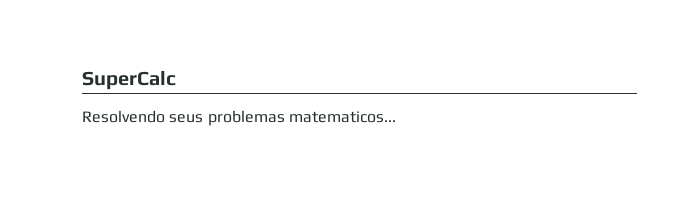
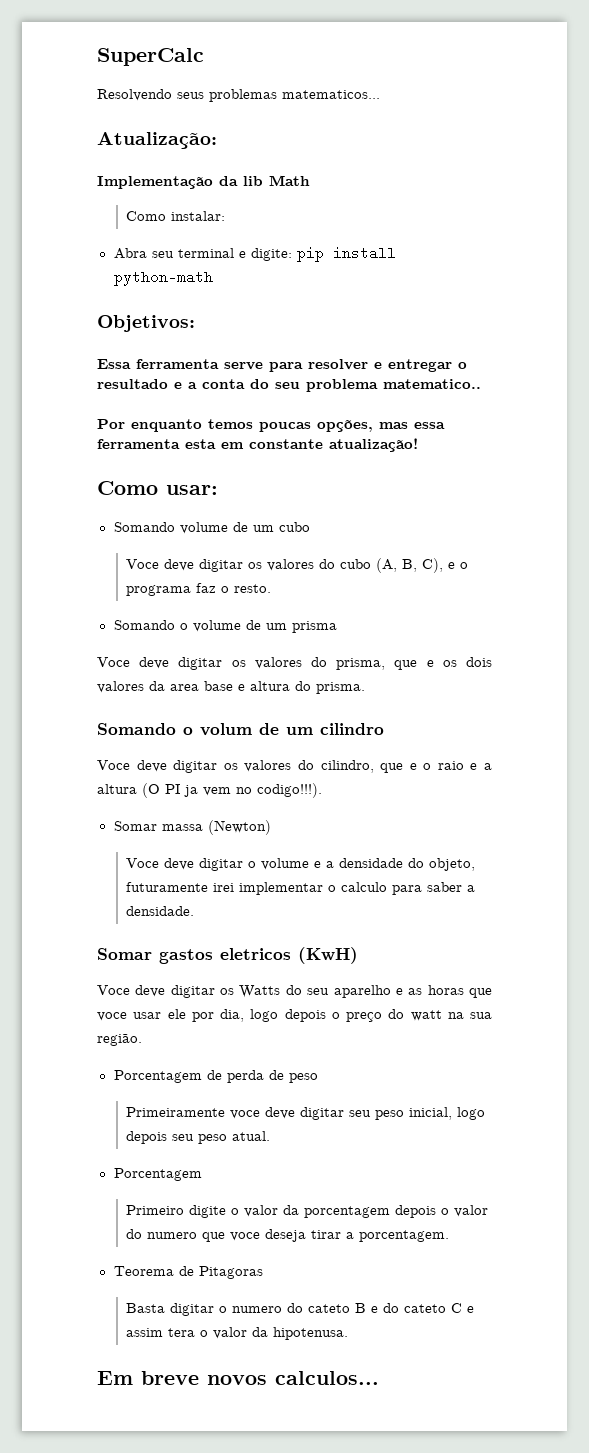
(396, 117) none -> [97,132,217,149] [97,175,310,189] [126,211,226,221] [113,246,396,262] [113,270,213,286] [97,315,195,332] [97,359,467,372] [97,379,481,392] [97,419,445,432] [97,438,418,452] [97,481,218,495] [113,522,310,534] [126,558,469,573] [126,583,272,596] [113,620,337,633] [97,657,492,670] [97,681,365,694] [97,723,384,736] [97,760,492,773] [97,783,322,798] [113,820,271,835] [126,858,476,871] [126,882,476,895] [126,906,195,916] [97,947,358,964] [97,985,493,998] [97,1009,492,1022] [97,1033,142,1046] [113,1070,318,1083] [126,1107,486,1120] [126,1131,271,1144] [113,1168,202,1181] [126,1205,489,1218] [126,1229,450,1242] [113,1266,263,1279] [126,1303,475,1316] [126,1327,349,1340] [97,1371,379,1385] // Atualização: // Implementação da lib Math // Como instalar: // Abra seu terminal e digite: pip install python-math // Objetivos: // Essa ferramenta serve para resolver e entregar o resultado e a conta do seu problema matematico.. // Por enquanto temos poucas opções, mas essa ferramenta esta em constante atualização! // Como usar: // Somando volume de um cubo // Voce deve digitar os valores do cubo (A, B, C), e o programa faz o resto. // Somando o volume de um prisma // Voce deve digitar os valores do prisma, que e os dois valores da area base e altura do prisma. // Somando o volum de um cilindro // Voce deve digitar os valores do cilindro, que e o raio e a altura (O PI ja vem no codigo!!!). // Somar massa (Newton) // Voce deve digitar o volume e a densidade do objeto, futuramente irei implementar o calculo para saber a densidade. // Somar gastos eletricos (KwH) // Voce deve digitar os Watts do seu aparelho e as horas que voce usar ele por dia, logo depois o preço do watt na sua região. // Porcentagem de perda de peso // Primeiramente voce deve digitar seu peso inicial, logo depois seu peso atual. // Porcentagem // Primeiro digite o valor da porcentagem depois o valor do numero que voce deseja tirar a porcentagem. // Teorema de Pitagoras // Basta digitar o numero do cateto B e do cateto C e assim tera o valor da hipotenusa. // Em breve novos calculos...

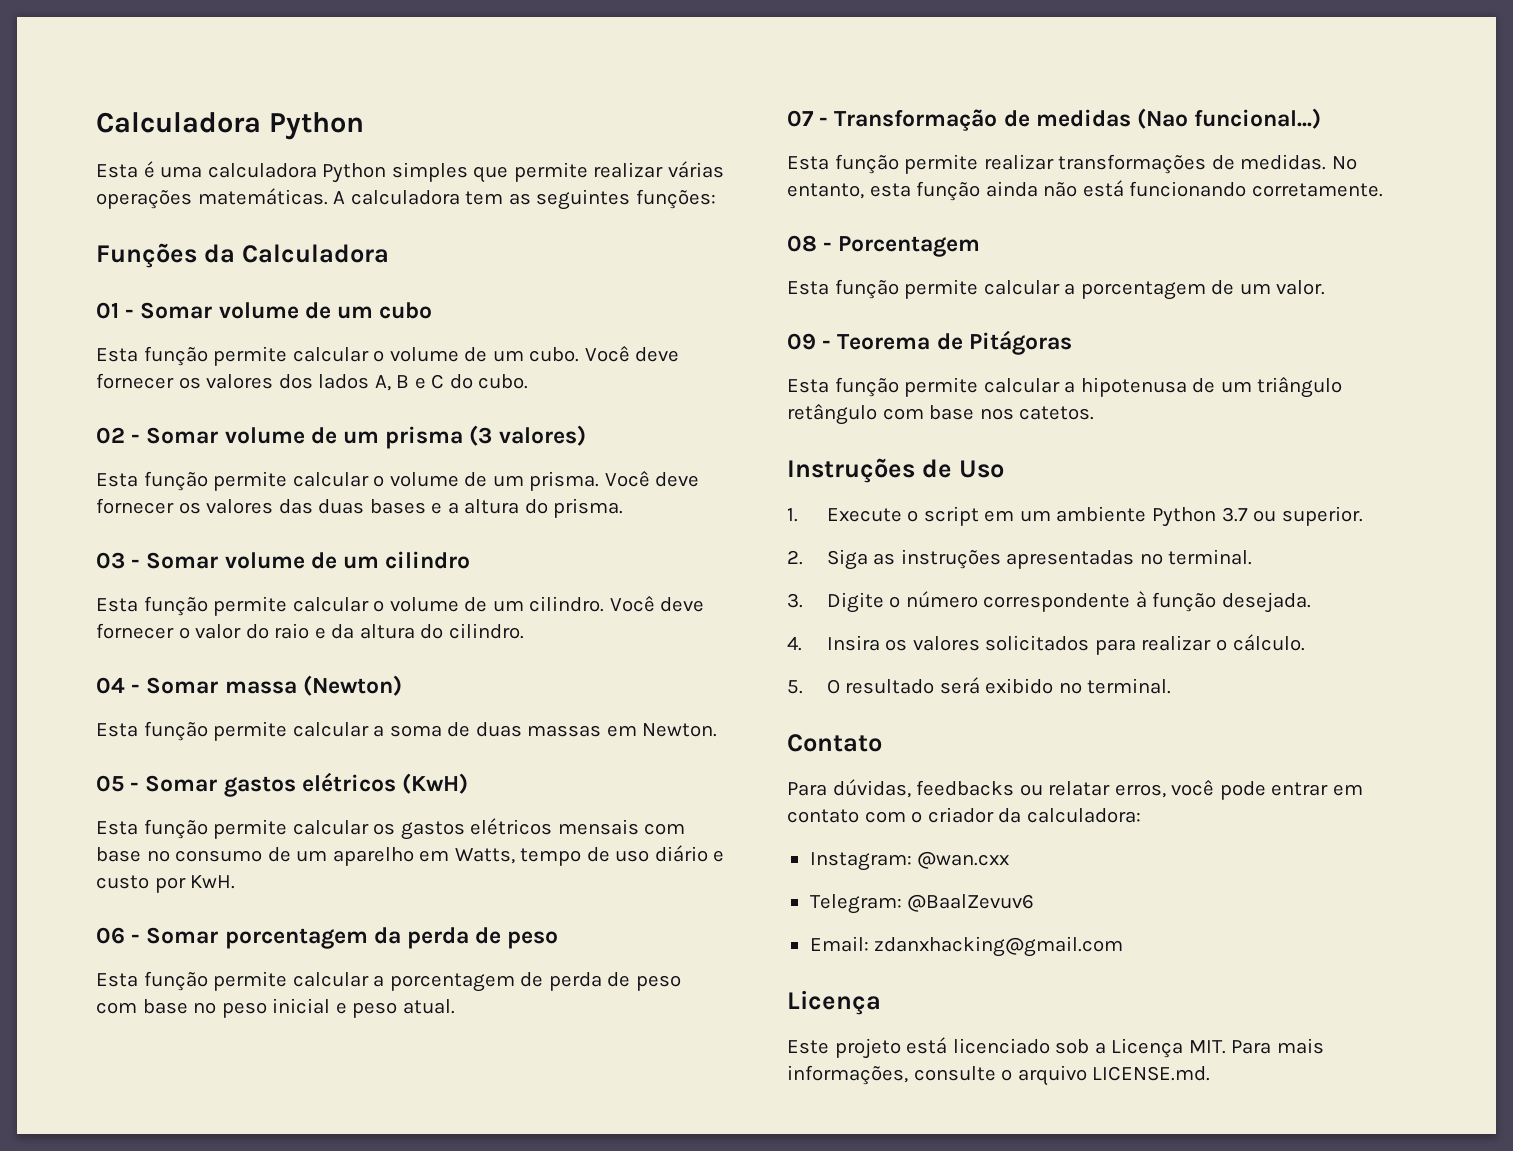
[97,48,204,66] [97,89,380,102] [97,132,217,149] [97,175,310,189] [126,211,226,221] [113,246,396,262] [113,270,213,286] [97,315,195,332] [97,359,467,372] [97,379,481,392] [97,419,445,432] [97,438,418,452] [97,481,218,495] [113,522,310,534] [126,558,469,573] [126,583,272,596] [113,620,337,633] [97,657,492,670] [97,681,245,693] SuperCalc // Resolvendo seus problemas matematicos... // Atualização: // Implementação da lib Math // Como instalar: // Abra seu terminal e digite: pip install python-math // Objetivos: // Essa ferramenta serve para resolver e entregar o resultado e a conta do seu problema matematico.. // Por enquanto temos poucas opções, mas essa ferramenta esta em constante atualização! // Como usar: // Somando volume de um cubo // Voce deve digitar os valores do cubo (A, B, C), e o programa faz o resto. // Somando o volume de um prisma // Voce deve digitar os valores do prisma, que e os dois valores da area base e -> [96,112,364,140] [96,161,724,183] [96,188,716,210] [96,243,389,268] [96,302,433,319] [96,345,680,366] [96,373,529,391] [96,425,586,449] [96,470,700,491] [96,498,459,514] Calculadora Python // Esta é uma calculadora Python simples que permite realizar várias operações matemáticas. A calculadora tem as seguintes funções: // Funções da Calculadora // 01 - Somar volume de um cubo // Esta função permite calcular o volume de um cubo. Você deve fornecer os valores dos lados A, B e C do cubo. // 02 - Somar volume de um prisma (3 valores) // Esta função permite calcular o volume de um prisma. Você deve fornecer os valores das duas bases e a
[97,723,252,736] Somando o volum -> [96,552,305,569] 03 - Somar volume
[97,760,492,773] [97,783,322,798] [113,820,271,835] [126,858,476,871] [126,882,476,895] [126,906,195,916] Voce deve digitar os valores do cilindro, que e o raio e a altura (O PI ja vem no codigo!!!). // Somar massa (Newton) // Voce deve digitar o volume e a densidade do objeto, futuramente irei implementar o calculo para saber a densidade. // -> [96,595,705,616] [96,623,524,639] [96,675,402,696] [96,721,718,741] [96,775,140,792] Esta função permite calcular o volume de um cilindro. Você deve fornecer o valor do raio e da altura do cilindro. // 04 - Somar massa (Newton) // Esta função permite calcular a soma de duas massas em Newton. // 05 -
[220,948,291,960] eletricos -> [301,772,396,792] elétricos
[97,985,493,998] [97,1009,492,1022] [97,1033,142,1046] [113,1070,318,1083] [126,1107,486,1120] [126,1131,271,1144] [113,1168,202,1181] [126,1205,489,1218] [126,1229,450,1242] [113,1266,263,1279] [126,1303,475,1316] [126,1327,349,1340] [97,1371,379,1385] Voce deve digitar os Watts do seu aparelho e as horas que voce usar ele por dia, logo depois o preço do watt na sua região. // Porcentagem de perda de peso // Primeiramente voce deve digitar seu peso inicial, logo depois seu peso atual. // Porcentagem // Primeiro digite o valor da porcentagem depois o valor do numero que voce deseja tirar a porcentagem. // Teorema de Pitagoras // Basta digitar o numero do cateto B e do cateto C e assim tera o valor da hipotenusa. // Em breve novos calculos... -> [96,818,686,840] [96,845,725,866] [96,875,236,893] [96,927,559,949] [96,971,681,992] [96,998,455,1018] [787,108,1322,132] [787,154,1357,174] [787,180,1383,201] [787,235,981,257] [787,279,1326,300] [787,330,1072,355] [787,376,1343,398] [787,403,1095,425] [787,458,1004,483] [787,506,1363,527] [787,549,1253,570] [787,591,1311,613] [787,634,1305,655] [787,677,1172,694] [787,734,882,752] [787,779,1363,800] [787,807,1141,823] [809,851,1010,871] [809,894,1035,914] [809,936,1124,957] [787,990,881,1015] [787,1037,1324,1059] [787,1065,1211,1086] Esta função permite calcular os gastos elétricos mensais com base no consumo de um aparelho em Watts, tempo de uso diário e custo por KwH. // 06 - Somar porcentagem da perda de peso // Esta função permite calcular a porcentagem de perda de peso com base no peso inicial e peso atual. // 07 - Transformação de medidas (Nao funcional...) // Esta função permite realizar transformações de medidas. No entanto, esta função ainda não está funcionando corretamente. // 08 - Porcentagem // Esta função permite calcular a porcentagem de um valor. // 09 - Teorema de Pitágoras // Esta função permite calcular a hipotenusa de um triângulo retângulo com base nos catetos. // Instruções de Uso // 1. Execute o script em um ambiente Python 3.7 ou superior. // 2. Siga as instruções apresentadas no terminal. // 3. Digite o número correspondente à função desejada. // 4. Insira os valores solicitados para realizar o cálculo. // 5. O resultado será exibido no terminal. // Contato // Para dúvidas, feedbacks ou relatar erros, você pode entrar em contato com o criador da calculadora: // Instagram: @wan.cxx // Telegram: @BaalZevuv6 // Email: zdanxhacking@gmail.com // Licença // Este projeto está licenciado sob a Licença MIT. Para mais informações, consulte o arquivo LICENSE.md.

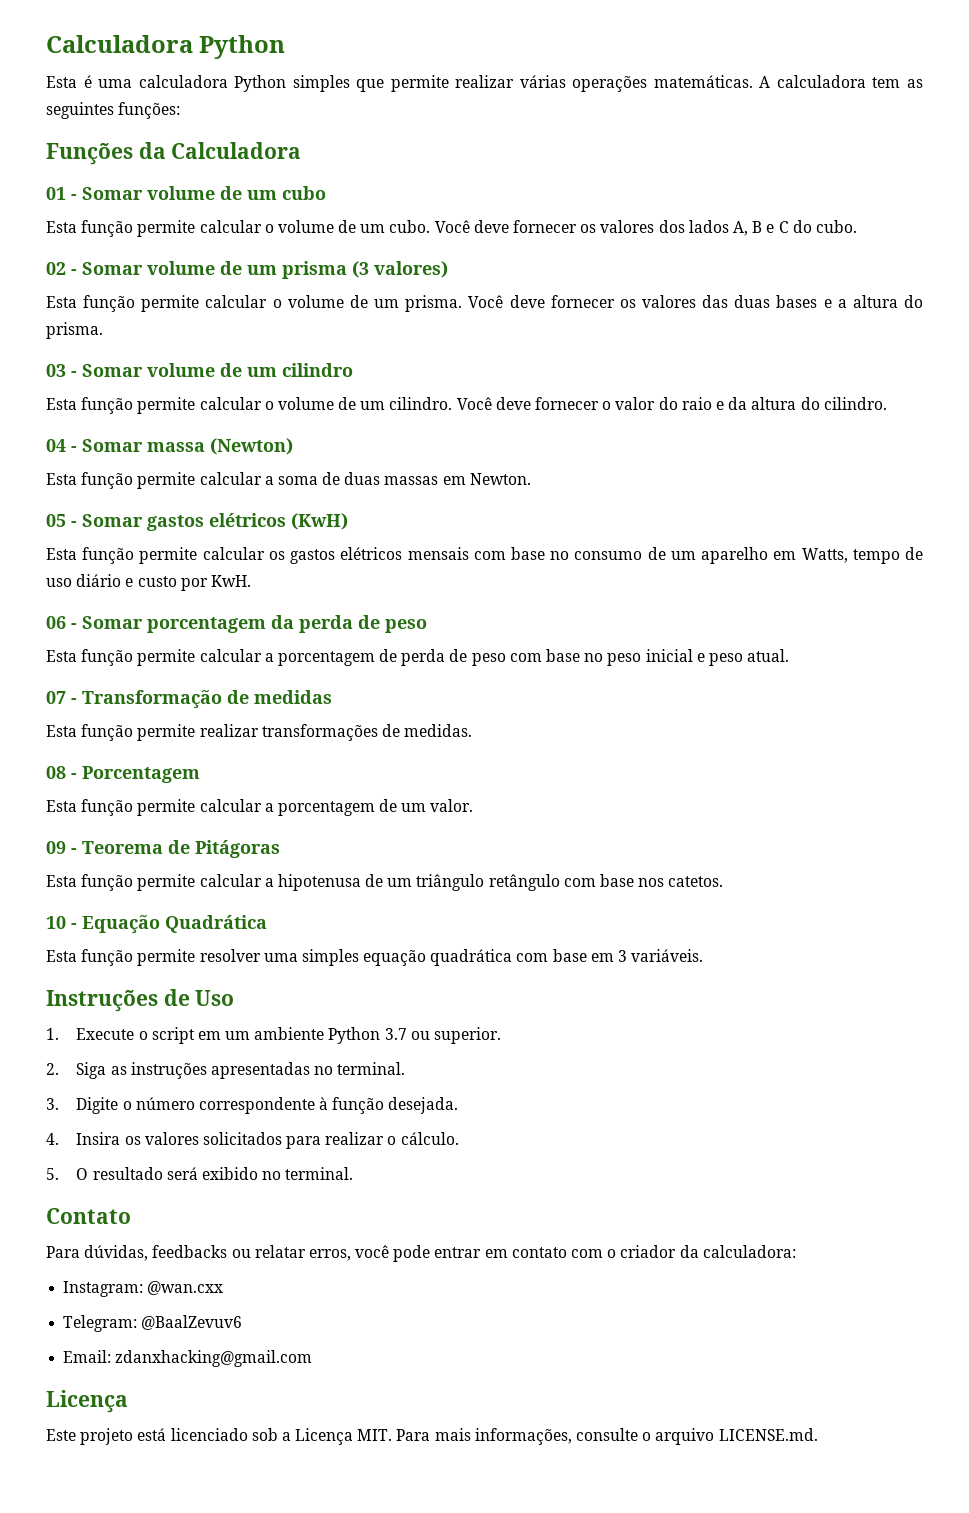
[1137,108,1322,129] (Nao funcional...) -> (332, 697) none
[1331,156,1357,170] [787,180,1383,201] No entanto, esta função ainda não está funcionando corretamente. -> (473, 730) none
(1095, 413) none -> [46,915,267,934] [46,949,704,966] // 10 - Equação Quadrática // Esta função permite resolver uma simples equação quadrática com base em 3 variáveis.

